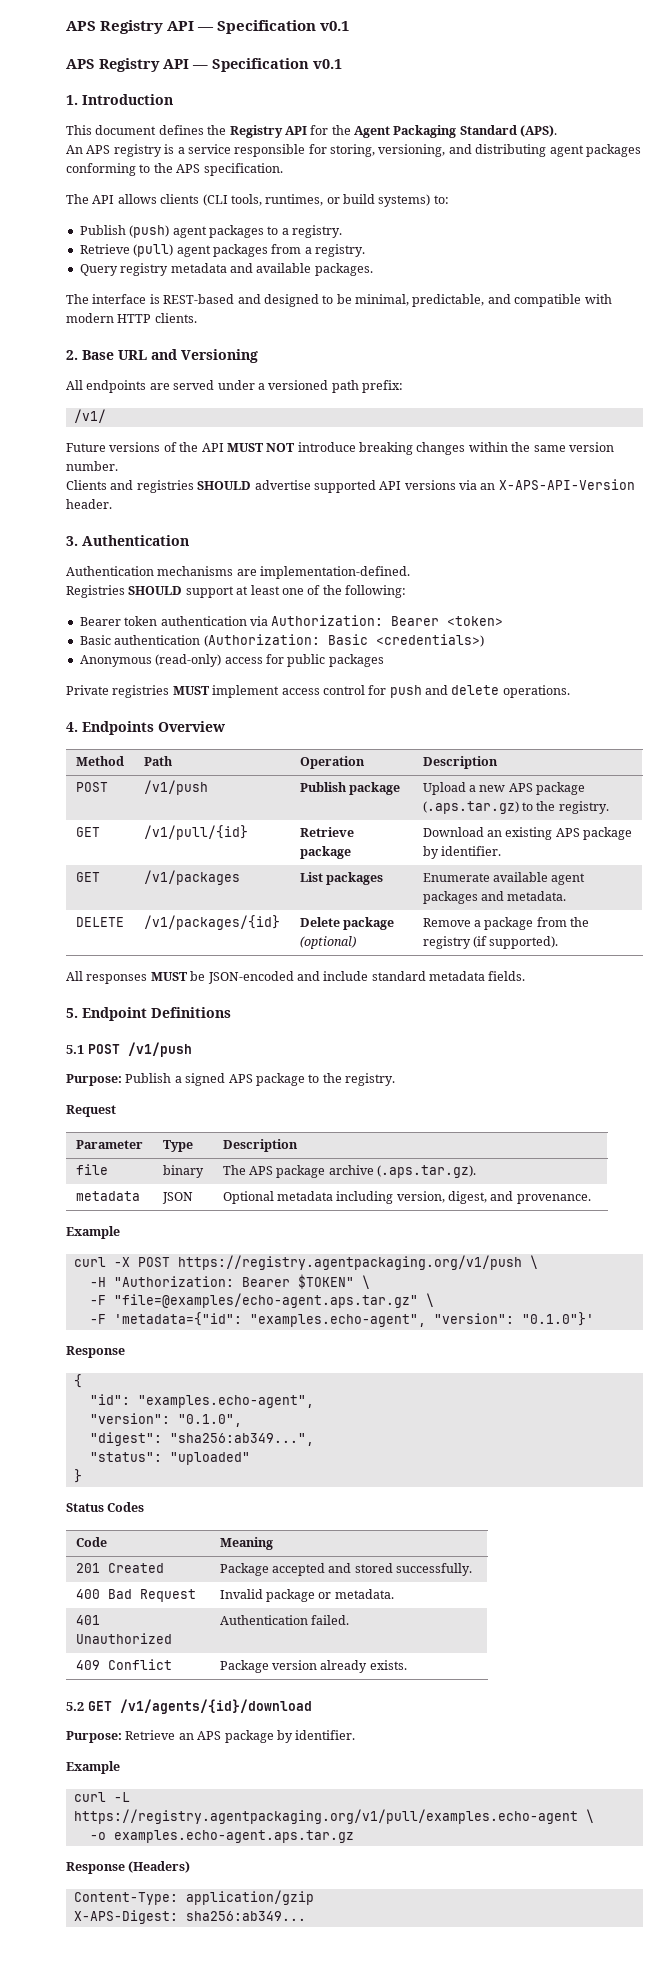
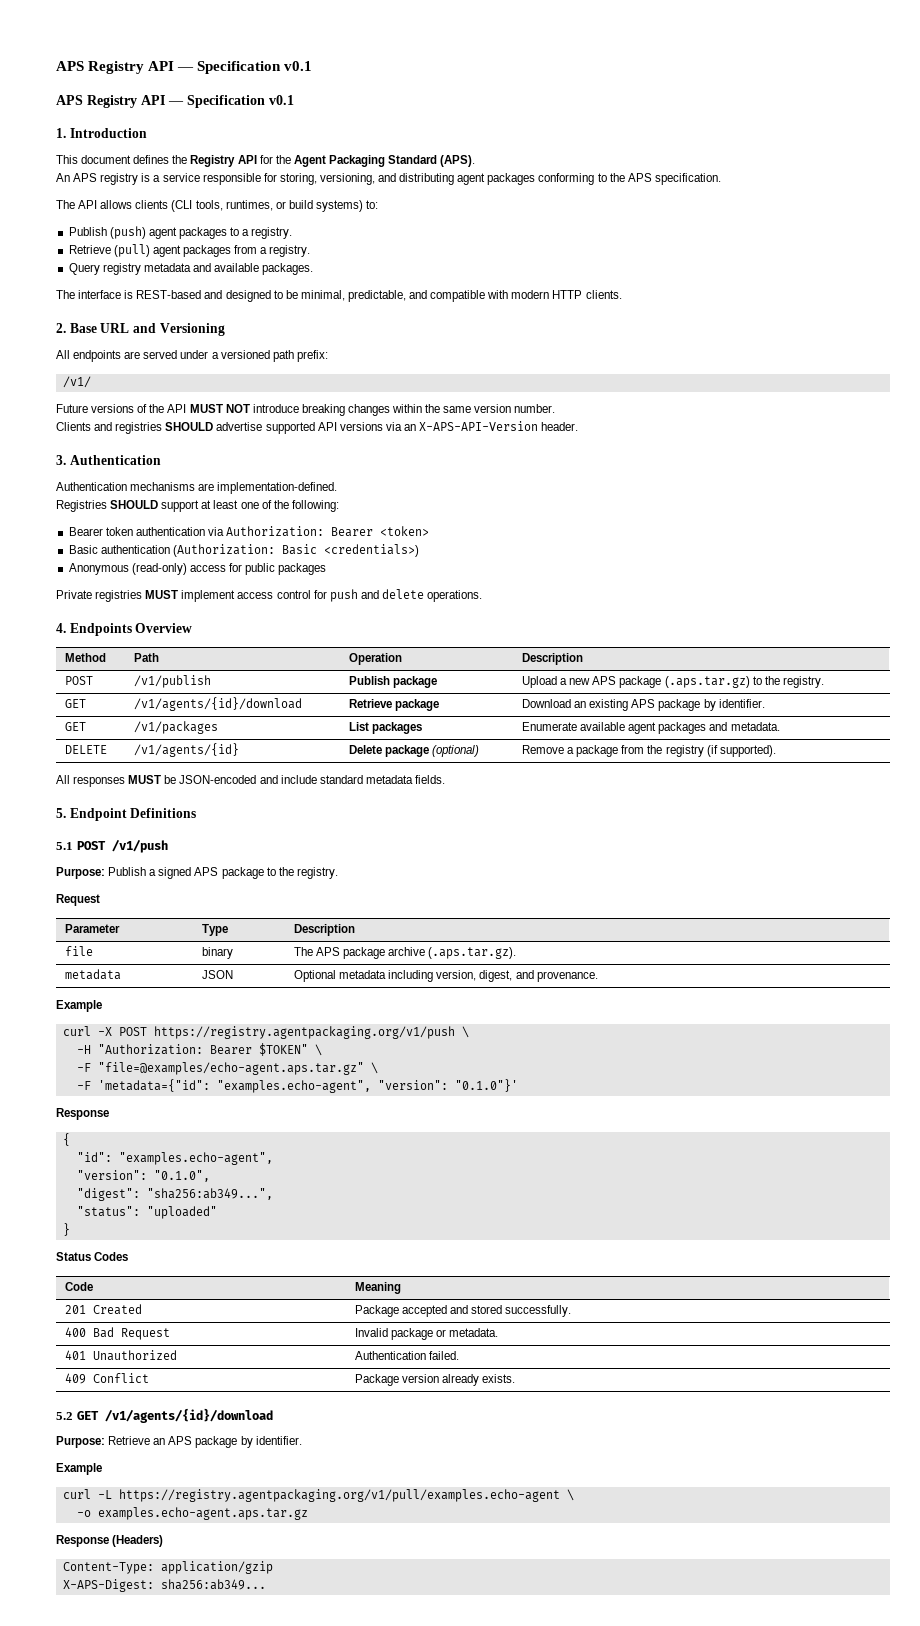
[143,780,208,795] /v1/push -> [134,675,212,688] /v1/publish
[143,825,248,840] /v1/pull/{id} -> [134,697,303,711] /v1/agents/{id}/download
[143,915,280,930] /v1/packages/{id} -> [134,743,240,757] /v1/agents/{id}

